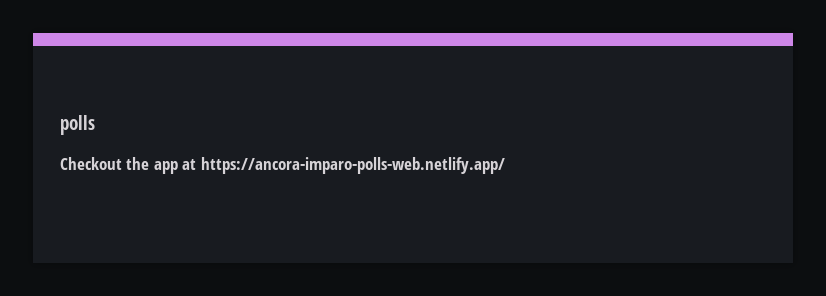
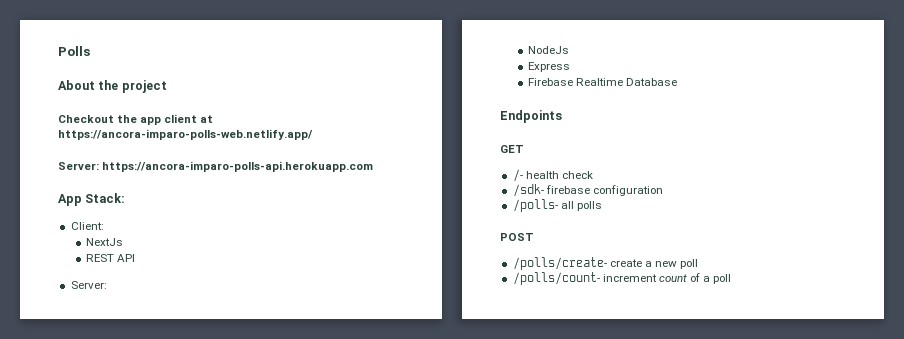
[60,115,95,135] polls -> [58,46,90,56] [58,80,167,93] Polls // About the project
(178, 167) none -> [164,114,198,123] client
(505, 165) none -> [58,161,374,172] [58,193,126,206] [70,222,104,230] [86,238,124,246] [86,254,136,262] [70,281,107,289] [528,46,570,54] [528,62,571,72] [528,78,678,86] [500,110,562,123] [500,145,524,153] [512,169,593,182] [512,184,663,197] [512,199,602,212] [500,233,534,241] [512,257,699,270] [512,272,732,285] // Server: https://ancora-imparo-polls-api.herokuapp.com // App Stack: // Client: // NextJs // REST API // Server: // NodeJs // Express // Firebase Realtime Database // Endpoints // GET // /- health check // /sdk- firebase configuration // /polls- all polls // POST // /polls/create- create a new poll // /polls/count- increment count of a poll

